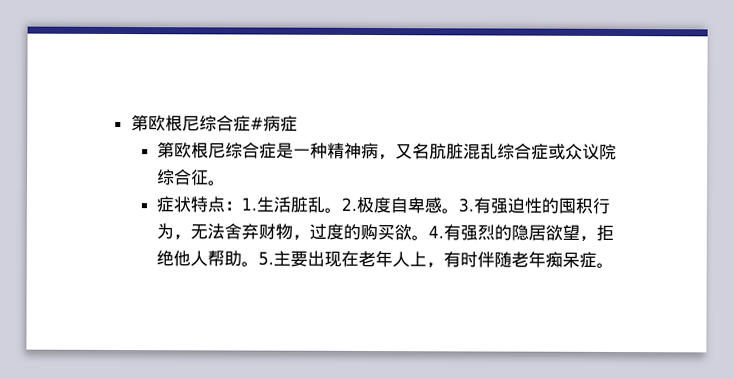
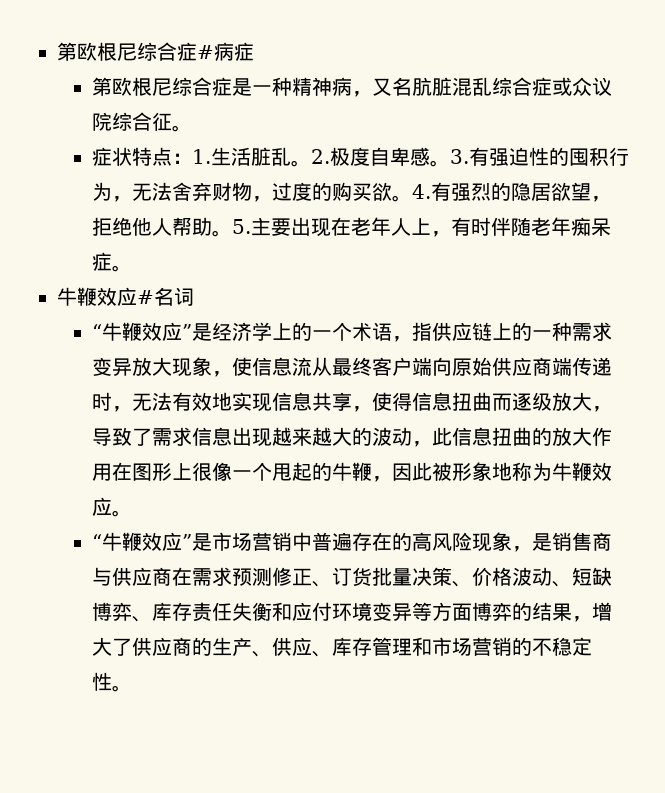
(615, 265) none -> [57,287,194,306] [91,322,612,342] [91,357,612,377] [91,392,612,412] [91,427,612,447] [91,462,612,482] [91,497,132,517] [91,532,612,552] [91,567,612,587] [91,602,612,622] [91,637,592,657] [91,672,132,692] // 牛鞭效应#名词 // “牛鞭效应”是经济学上的一个术语，指供应链上的一种需求变异放大现象，使信息流从最终客户端向原始供应商端传递时，无法有效地实现信息共享，使得信息扭曲而逐级放大，导致了需求信息出现越来越大的波动，此信息扭曲的放大作用在图形上很像一个甩起的牛鞭，因此被形象地称为牛鞭效应。 // “牛鞭效应”是市场营销中普遍存在的高风险现象，是销售商与供应商在需求预测修正、订货批量决策、价格波动、短缺博弈、库存责任失衡和应付环境变异等方面博弈的结果，增大了供应商的生产、供应、库存管理和市场营销的不稳定性。

